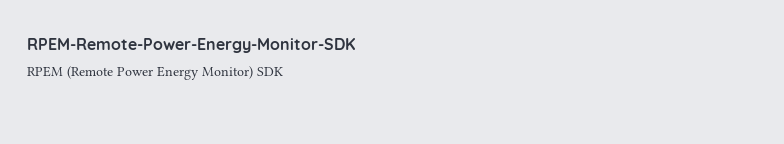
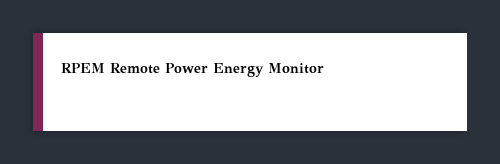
[27,38,355,53] [27,66,283,80] RPEM-Remote-Power-Energy-Monitor-SDK // RPEM (Remote Power Energy Monitor) SDK -> [61,63,324,77] RPEM Remote Power Energy Monitor

